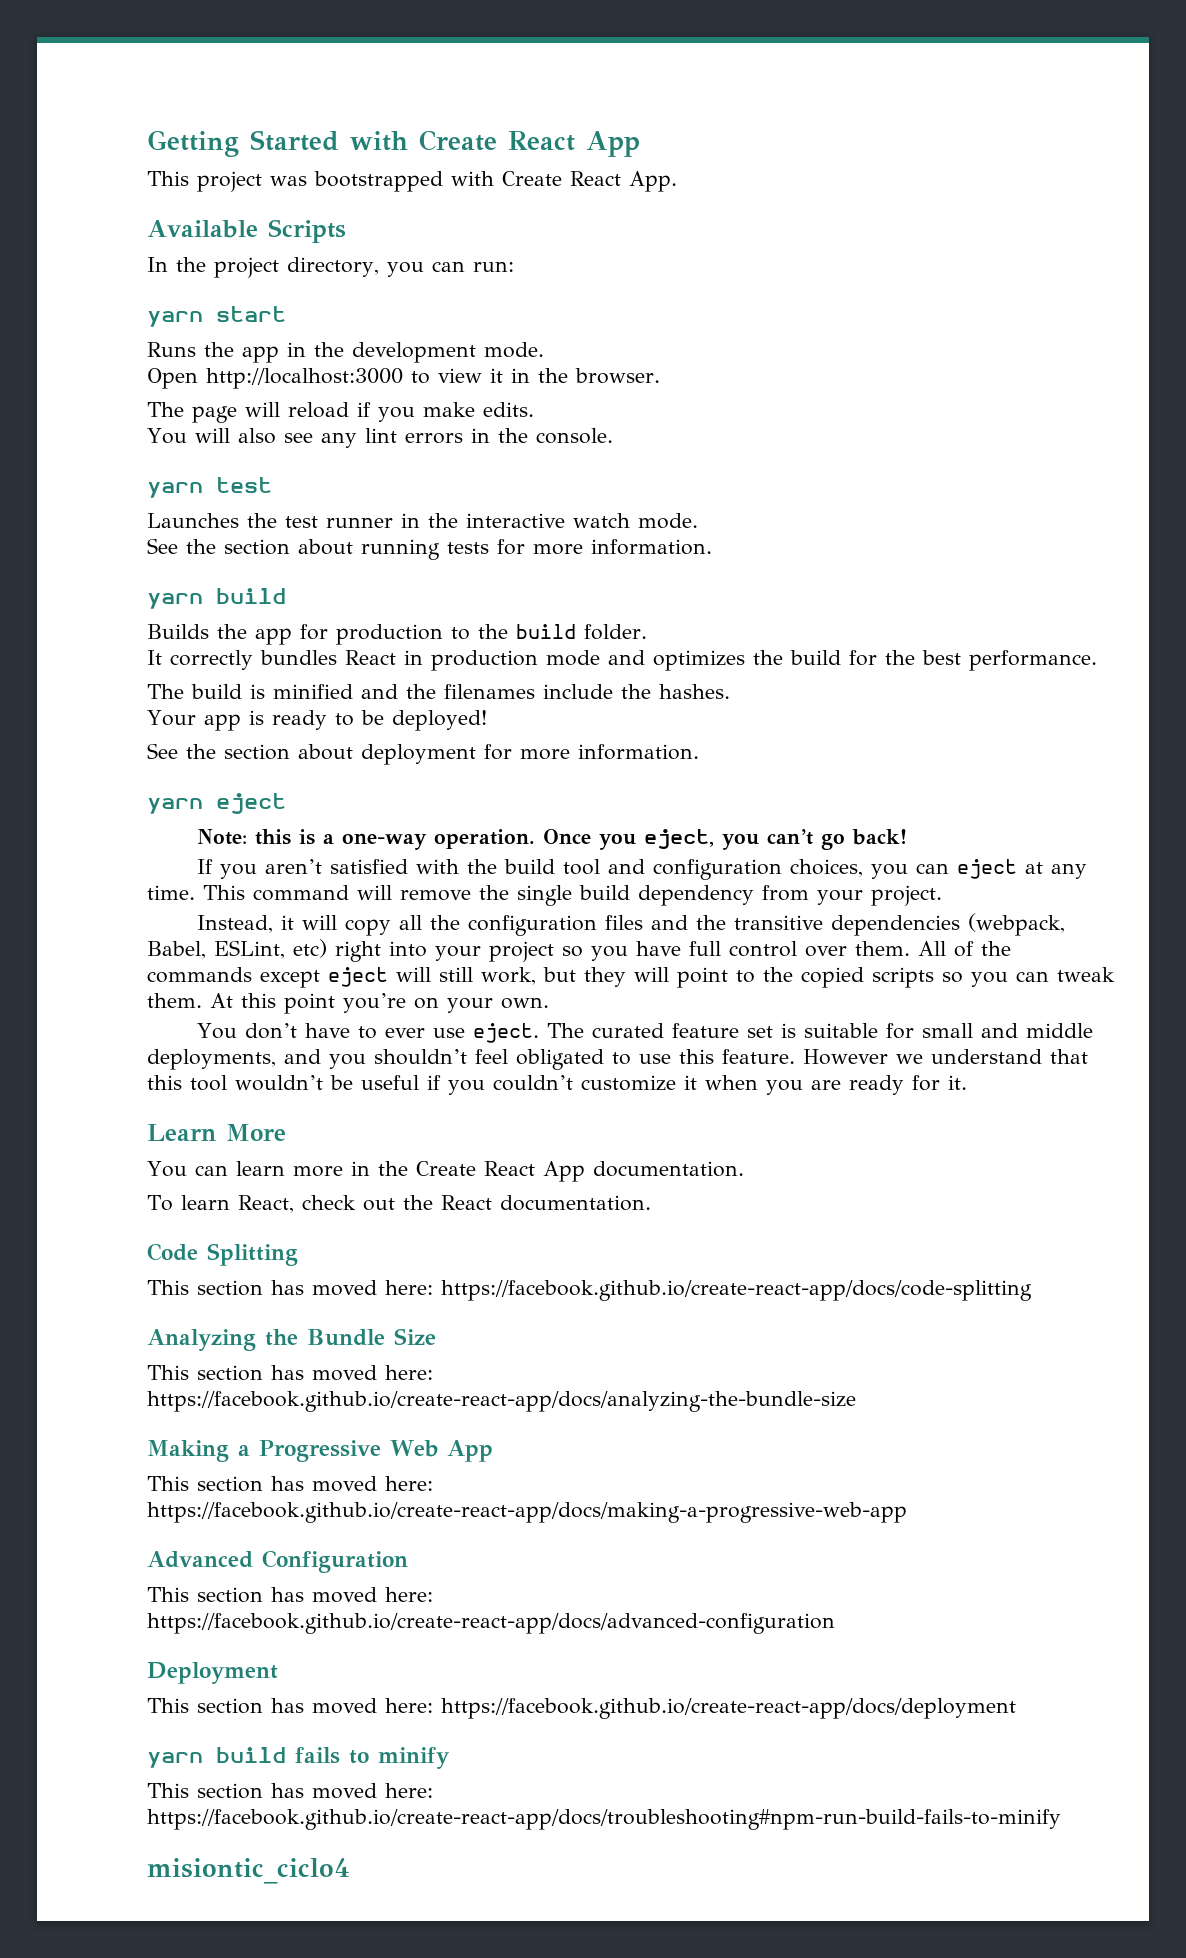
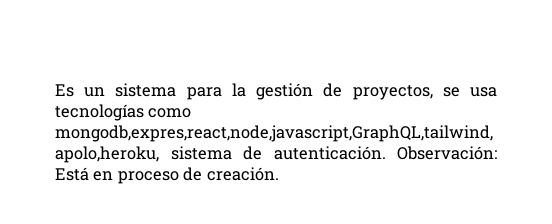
[147,130,640,157] [147,171,677,192] [147,219,346,243] [147,257,514,278] [147,306,286,327] [147,342,544,363] [147,368,660,389] [147,402,534,423] [147,428,613,448] [147,477,272,498] [147,513,698,529] [147,538,712,560] [147,588,286,609] [147,624,647,645] [147,650,1097,671] [147,684,730,699] [147,710,487,731] [147,743,699,765] [147,793,286,814] [196,829,907,850] [196,859,1087,880] [147,885,942,906] [196,913,1065,936] [147,939,1011,962] [147,967,1115,988] [147,993,549,1014] [196,1023,1093,1043] [147,1049,1088,1070] [147,1075,967,1095] [147,1124,286,1141] [147,1161,744,1182] [147,1195,651,1213] [147,1243,298,1266] [147,1280,1032,1301] [147,1328,436,1351] [147,1365,433,1381] [147,1391,856,1412] [147,1440,493,1462] [147,1476,433,1492] [147,1502,907,1523] [147,1550,408,1573] [147,1587,433,1603] [147,1613,835,1634] [147,1662,278,1684] [147,1698,1016,1719] [147,1747,450,1769] [147,1783,433,1799] [147,1809,1061,1830] [147,1858,350,1884] Getting Started with Create React App // This project was bootstrapped with Create React App. // Available Scripts // In the project directory, you can run: // yarn start // Runs the app in the development mode. // Open http://localhost:3000 to view it in the browser. // The page will reload if you make edits. // You will also see any lint errors in the console. // yarn test // Launches the test runner in the interactive watch mode. // See the section about running tests for more information. // yarn build // Builds the app for production to the build folder. // It correctly bundles React in production mode and optimizes the build for the best performance. // The build is minified and the filenames include the hashes. // Your app is ready to be deployed! // See the section about deployment for more information. // yarn eject // Note: this is a one-way operation. Once you eject, you can’t go back! // If you aren’t satisfied with the build tool and configuration choices, you can eject at any time. This command will remove the single build dependency from your project. // Instead, it will copy all the configuration files and the transitive dependencies (webpack, Babel, ESLint, etc) right into your project so you have full control over them. All of the commands except eject will still work, but they will point to the copied scripts so you can tweak them. At this point you’re on your own. // You don’t have to ever use eject. The curated feature set is suitable for small and middle deployments, and you shouldn’t feel obligated to use this feature. However we understand that this tool wouldn’t be useful if you couldn’t customize it when you are ready for it. // Learn More // You can learn more in the Create React App documentation. // To learn React, check out the React documentation. // Code Splitting // This section has moved here: https://facebook.github.io/create-react-app/docs/code-splitting // Analyzing the Bundle Size // This section has moved here: https://facebook.github.io/create-react-app/docs/analyzing-the-bundle-size // Making a Progressive Web App // This section has moved here: https://facebook.github.io/create-react-app/docs/making-a-progressive-web-app // Advanced Configuration // This section has moved here: https://facebook.github.io/create-react-app/docs/advanced-configuration // Deployment // This section has moved here: https://facebook.github.io/create-react-app/docs/deployment // yarn build fails to minify // This section has moved here: https://facebook.github.io/create-react-app/docs/troubleshooting#npm-run-build-fails-to-minify // misiontic_ciclo4 -> [55,83,498,100] [55,104,192,121] [55,125,493,142] [55,146,497,163] [55,167,279,184] Es un sistema para la gestión de proyectos, se usa tecnologías como mongodb,expres,react,node,javascript,GraphQL,tailwind, apolo,heroku, sistema de autenticación. Observación: Está en proceso de creación.

